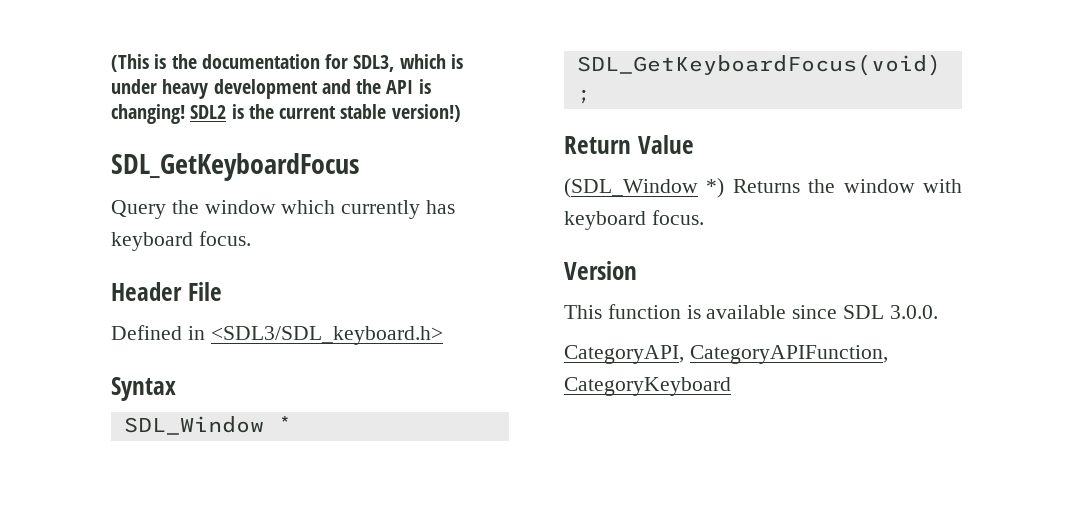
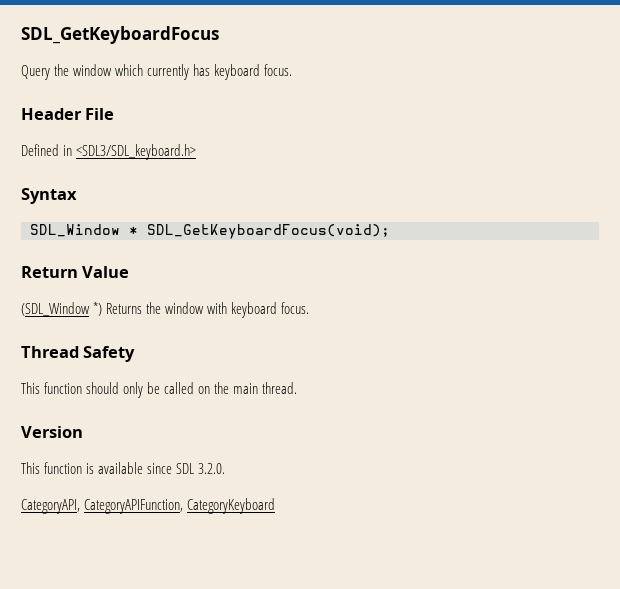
[111,54,463,72] [111,79,431,99] [111,104,461,124] (This is the documentation for SDL3, which is under heavy development and the API is changing! SDL2 is the current stable version!) // -> (21, 35) none
(704, 217) none -> [21,346,136,362] [21,382,298,398] // Thread Safety // This function should only be called on the main thread.
[889,305,938,319] 3.0.0. -> [198,463,226,474] 3.2.0.

